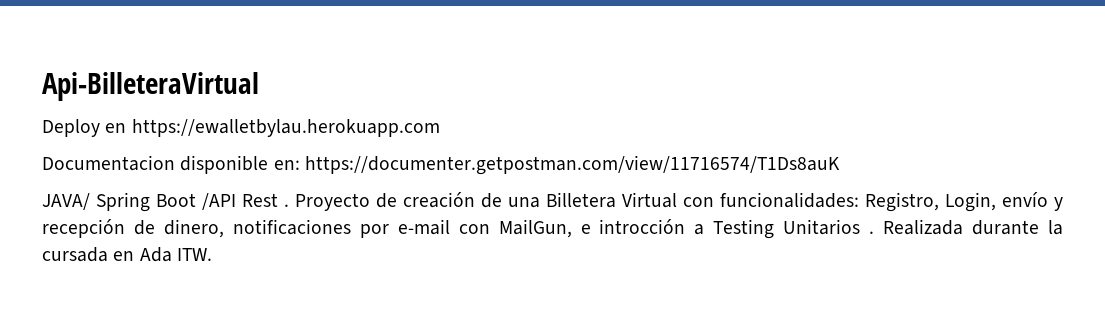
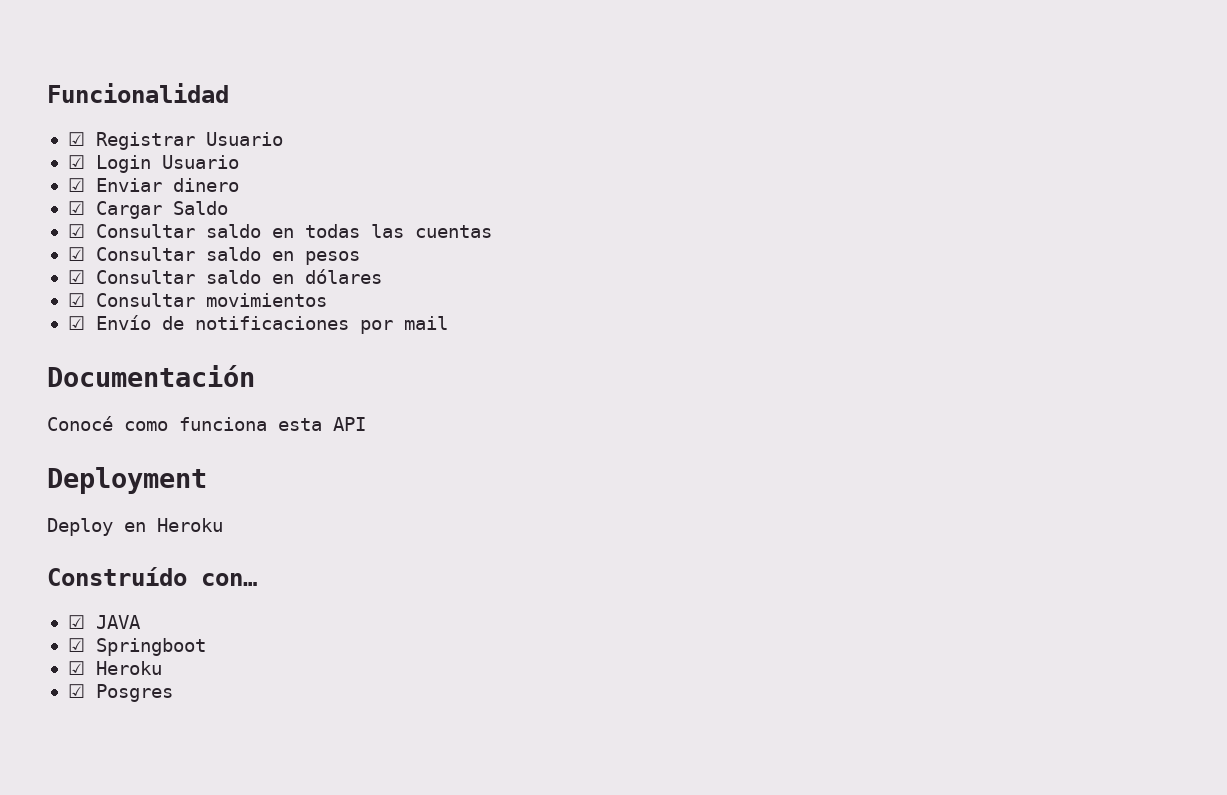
[42,72,259,101] [42,119,440,137] [42,155,840,175] [42,192,1063,212] [42,219,1063,239] [42,247,212,262] Api-BilleteraVirtual // Deploy en https://ewalletbylau.herokuapp.com // Documentacion disponible en: https://documenter.getpostman.com/view/11716574/T1Ds8auK // JAVA/ Spring Boot /API Rest . Proyecto de creación de una Billetera Virtual con funcionalidades: Registro, Login, envío y recepción de dinero, notificaciones por e-mail con MailGun, e introcción a Testing Unitarios . Realizada durante la cursada en Ada ITW. -> [47,83,229,103] [67,132,283,150] [67,155,239,173] [67,178,239,192] [67,201,228,219] [67,224,492,238] [67,247,360,265] [67,269,382,284] [67,293,327,307] [67,315,448,334] [47,365,255,387] [47,416,366,431] [47,467,207,494] [47,518,223,536] [47,567,257,586] [67,615,141,629] [67,638,206,656] [67,661,162,675] [67,684,173,702] Funcionalidad // ☑ Registrar Usuario // ☑ Login Usuario // ☑ Enviar dinero // ☑ Cargar Saldo // ☑ Consultar saldo en todas las cuentas // ☑ Consultar saldo en pesos // ☑ Consultar saldo en dólares // ☑ Consultar movimientos // ☑ Envío de notificaciones por mail // Documentación // Conocé como funciona esta API // Deployment // Deploy en Heroku // Construído con… // ☑ JAVA // ☑ Springboot // ☑ Heroku // ☑ Posgres

